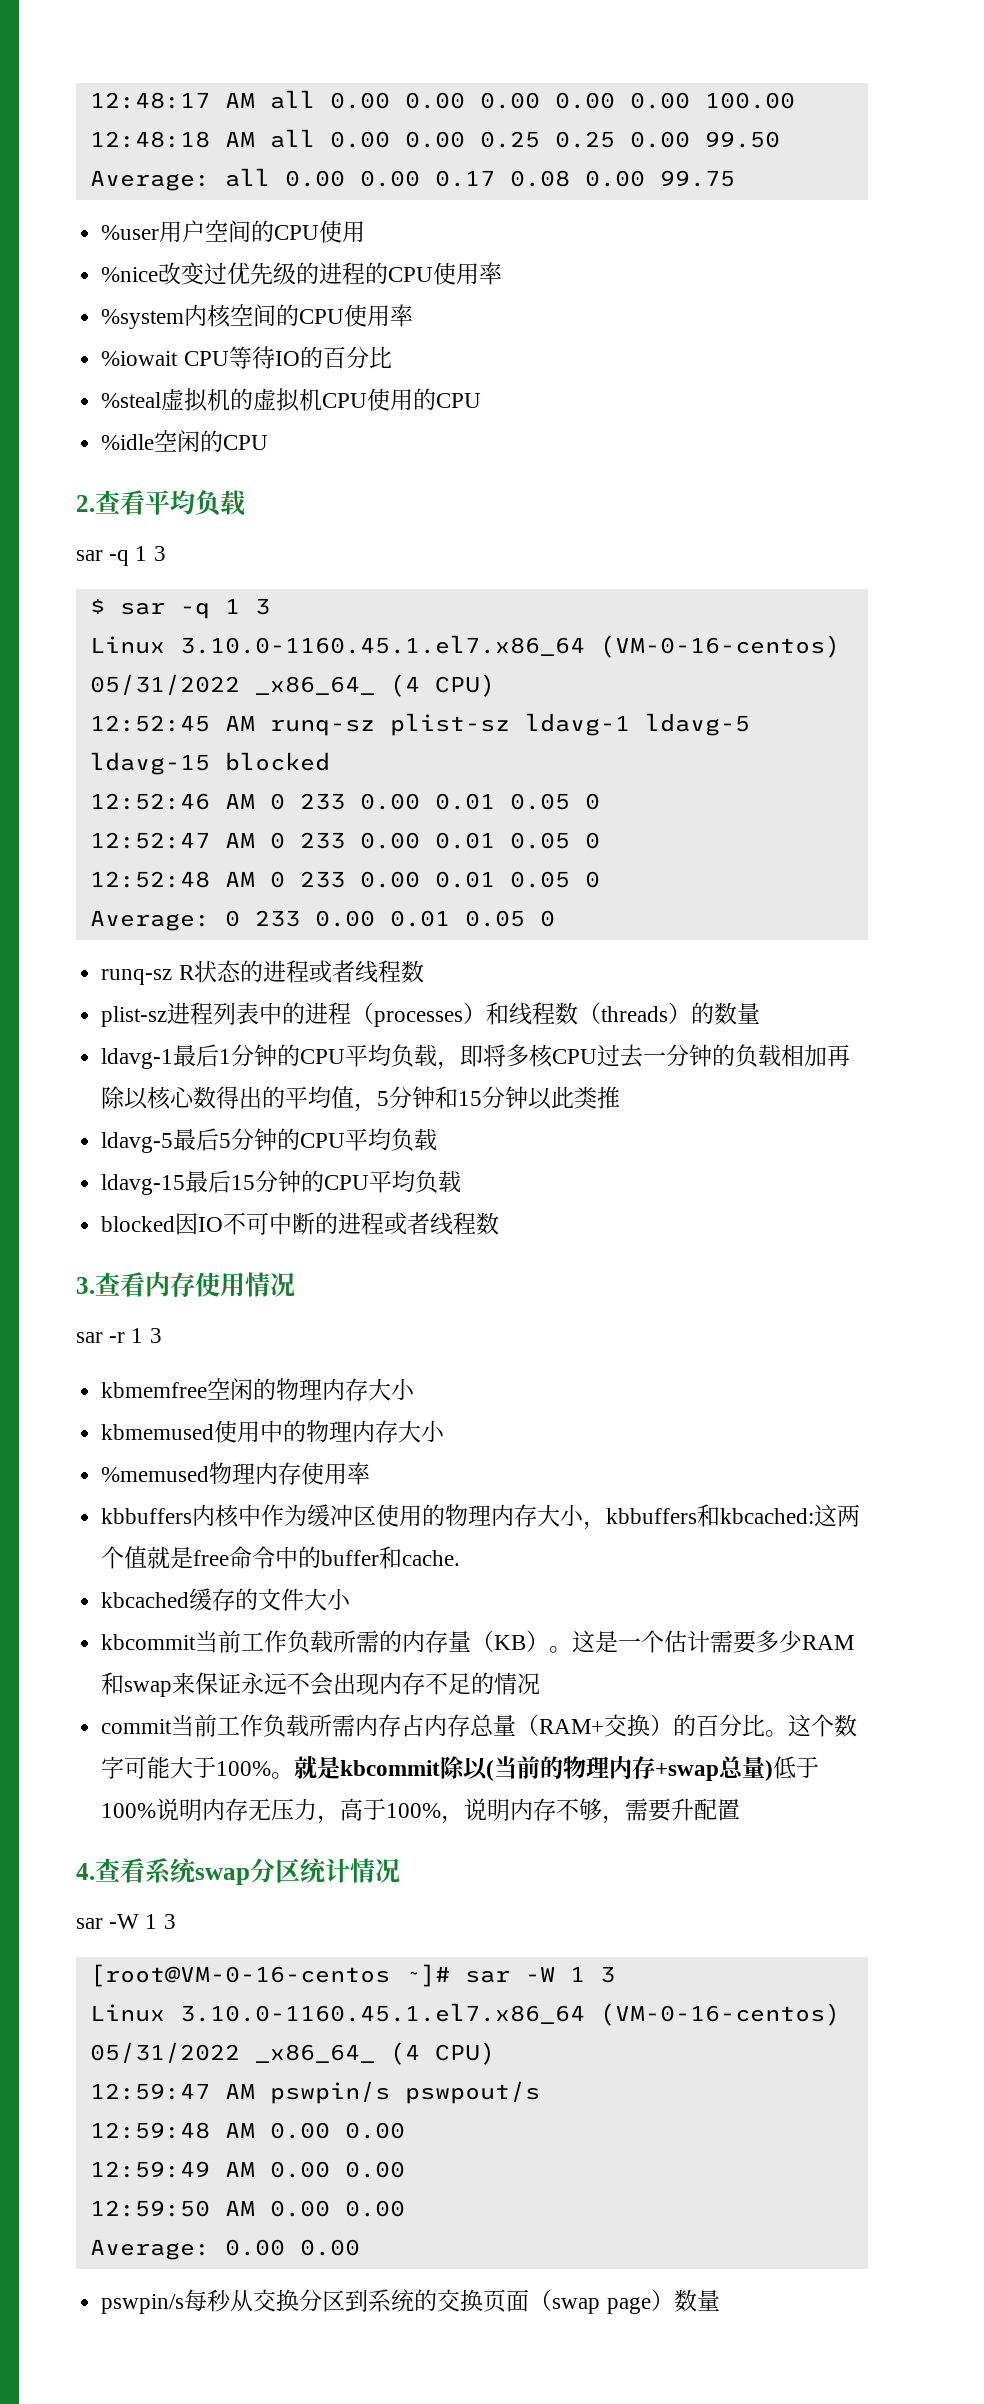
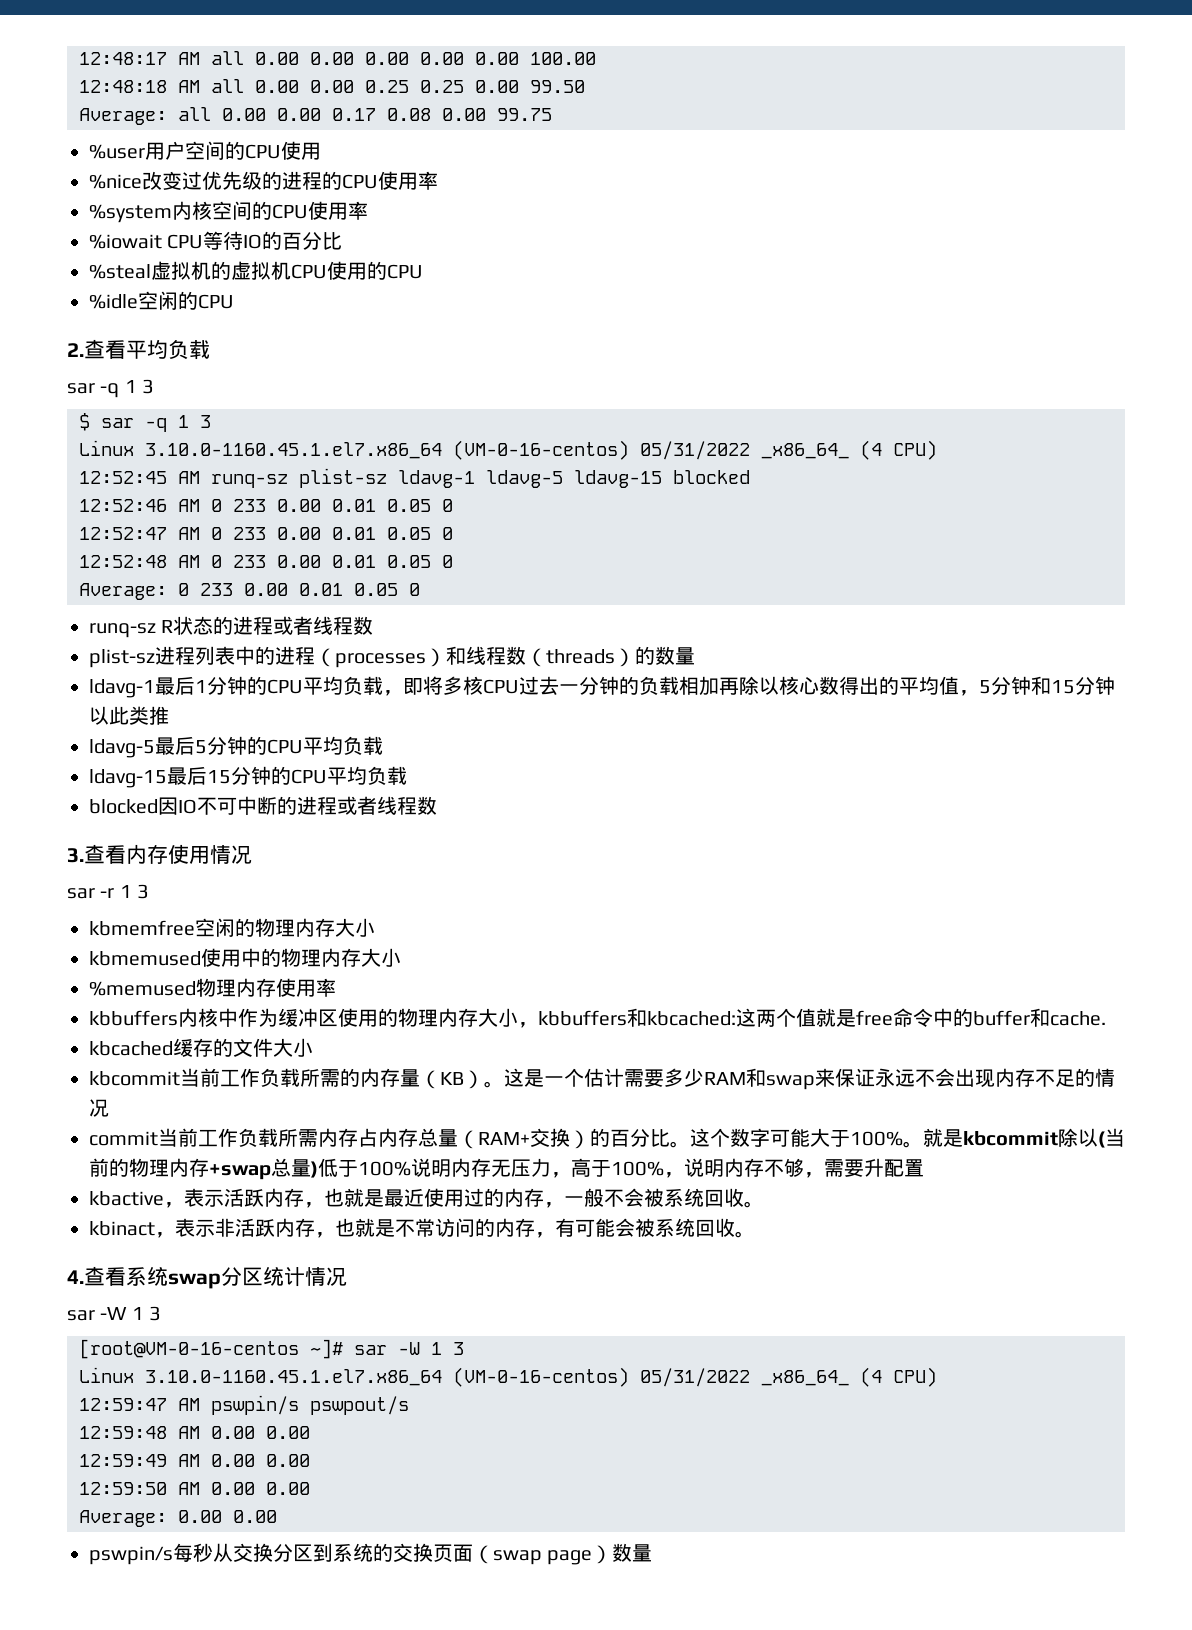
(741, 1809) none -> [89,1188,764,1208] [89,1218,755,1238] // kbactive，表示活跃内存，也就是最近使用过的内存，一般不会被系统回收。 // kbinact，表示非活跃内存，也就是不常访问的内存，有可能会被系统回收。

